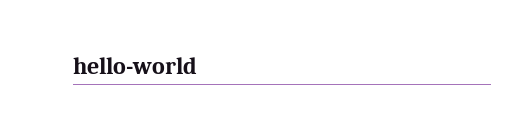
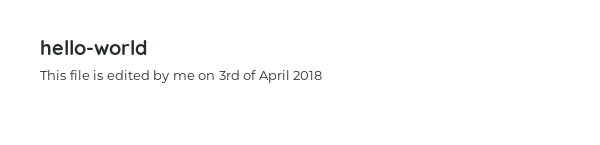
(197, 65) none -> [40,70,323,83] // This file is edited by me on 3rd of April 2018

